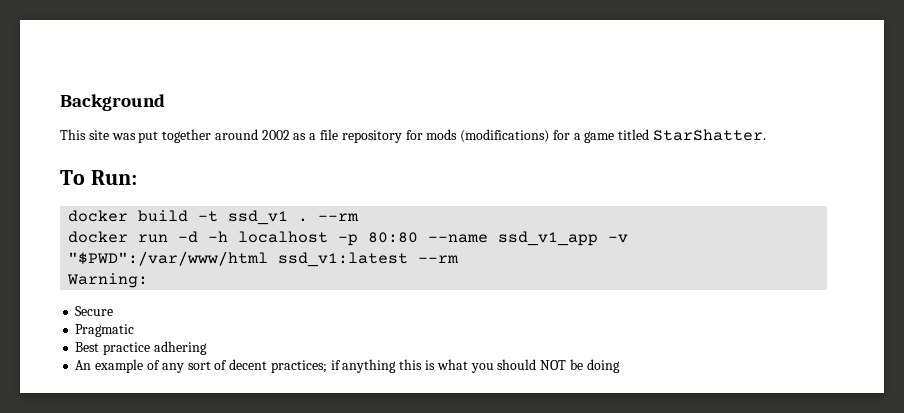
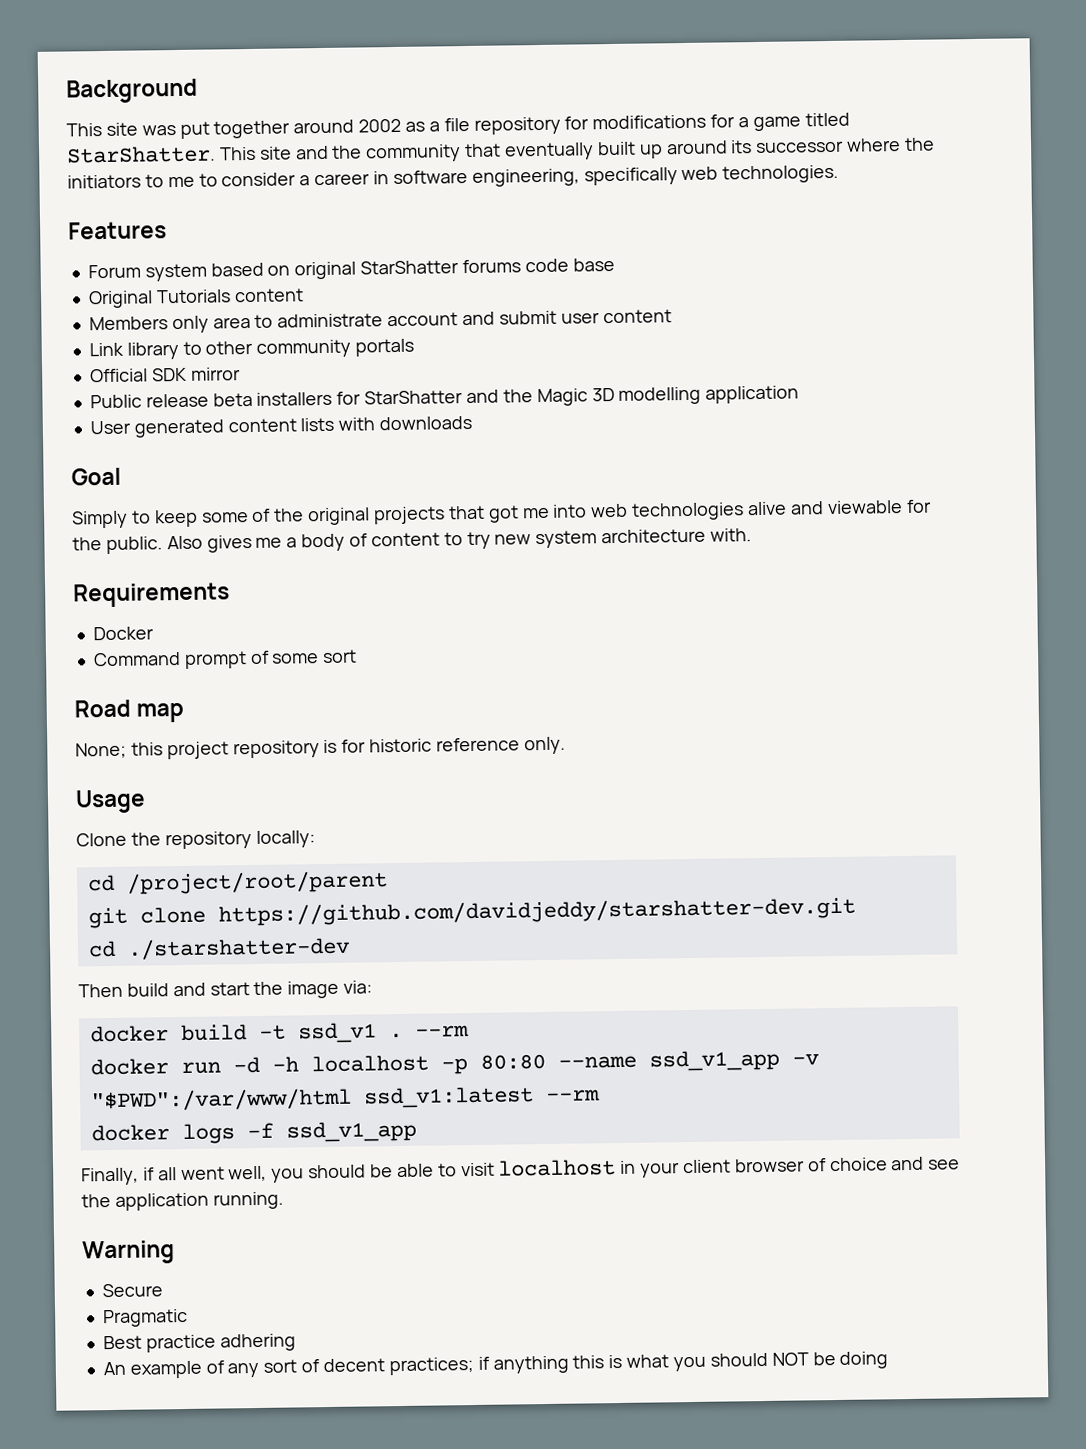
[426,129,550,143] mods (modifications) -> [592,114,707,130] modifications
[60,170,137,185] // To Run: -> [219,137,936,163] [67,164,840,189] [68,221,167,240] [87,257,615,282] [87,288,304,309] [88,309,672,334] [88,338,415,360] [89,367,241,383] [89,385,800,409] [89,415,473,438] [71,467,121,486] [72,499,932,529] [72,528,753,555] [73,582,230,608] [92,626,154,641] [92,649,358,669] [74,699,185,723] [75,736,566,760] [75,789,146,814] [76,830,315,850] [87,870,388,895] [87,896,856,929] [87,936,350,960] [78,980,373,999] This site and the community that eventually built up around its successor where the initiators to me to consider a career in software engineering, specifically web technologies. // Features // Forum system based on original StarShatter forums code base // Original Tutorials content // Members only area to administrate account and submit user content // Link library to other community portals // Official SDK mirror // Public release beta installers for StarShatter and the Magic 3D modelling application // User generated content lists with downloads // Goal // Simply to keep some of the original projects that got me into web technologies alive and viewable for the public. Also gives me a body of content to try new system architecture with. // Requirements // Docker // Command prompt of some sort // Road map // None; this project repository is for historic reference only. // Usage // Clone the repository locally: // cd /project/root/parent // git clone https://github.com/davidjeddy/starshatter-dev.git // cd ./starshatter-dev // Then build and start the image via:
[67,273,149,288] Warning: -> [90,1120,417,1145] [81,1156,961,1186] [81,1191,284,1211] [82,1240,175,1265] docker logs -f ssd_v1_app // Finally, if all went well, you should be able to visit localhost in your client browser of choice and see the application running. // Warning

